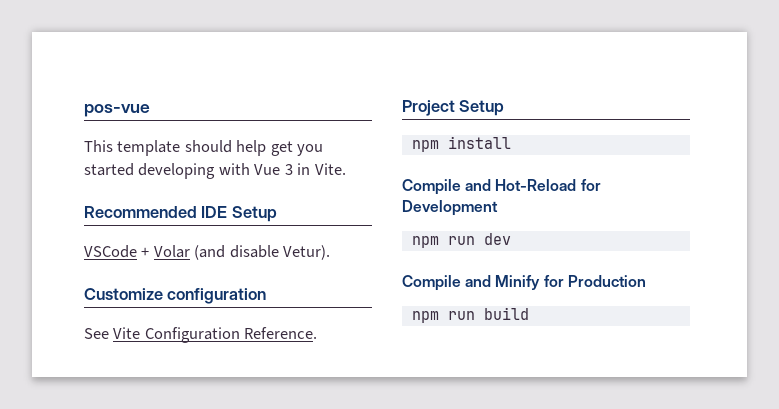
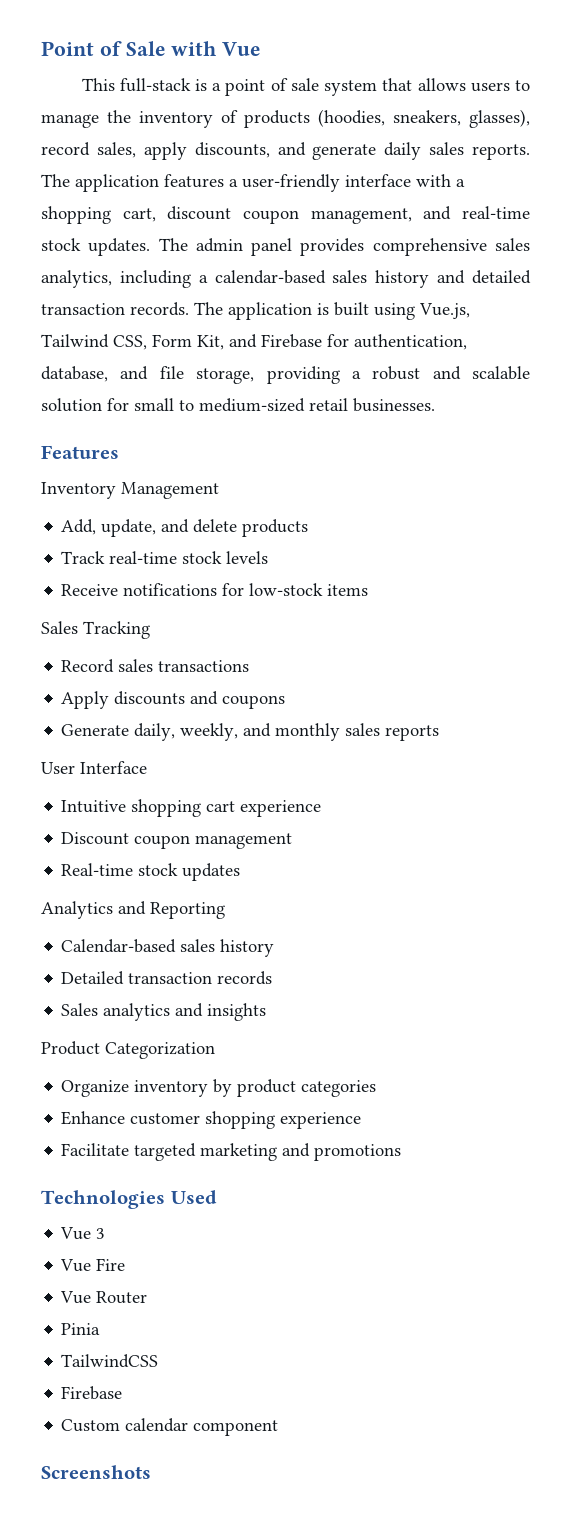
[84,104,150,117] [84,140,324,156] [84,163,346,179] [84,206,277,222] [84,245,331,260] [84,288,267,304] [84,327,318,343] [402,100,505,116] [411,136,511,152] [402,179,601,195] [402,200,498,216] [411,233,511,248] [402,275,646,291] [411,307,529,323] pos-vue // This template should help get you started developing with Vue 3 in Vite. // Recommended IDE Setup // VSCode + Volar (and disable Vetur). // Customize configuration // See Vite Configuration Reference. // Project Setup // npm install // Compile and Hot-Reload for Development // npm run dev // Compile and Minify for Production // npm run build -> [41,41,262,56] [81,78,530,96] [41,109,530,128] [41,142,530,160] [41,174,465,192] [41,206,530,224] [41,238,530,256] [41,270,531,288] [41,302,470,320] [41,334,467,350] [41,366,530,384] [41,398,435,412] [41,445,119,459] [41,482,219,499] [61,519,309,537] [61,551,269,564] [61,583,369,596] [41,621,150,639] [61,659,250,673] [61,691,286,709] [61,723,440,741] [41,761,147,774] [61,799,322,817] [61,832,293,849] [61,863,241,881] [41,901,225,919] [61,939,275,957] [61,971,273,985] [61,1003,267,1021] [41,1041,215,1059] [61,1079,377,1097] [61,1111,362,1129] [61,1143,402,1161] [41,1190,217,1209] [60,1227,106,1240] [60,1258,126,1272] [60,1291,148,1304] [61,1323,101,1335] [61,1354,159,1368] [61,1386,123,1400] [61,1418,279,1436] [41,1465,151,1479] Point of Sale with Vue // This full-stack is a point of sale system that allows users to manage the inventory of products (hoodies, sneakers, glasses), record sales, apply discounts, and generate daily sales reports. The application features a user-friendly interface with a shopping cart, discount coupon management, and real-time stock updates. The admin panel provides comprehensive sales analytics, including a calendar-based sales history and detailed transaction records. The application is built using Vue.js, Tailwind CSS, Form Kit, and Firebase for authentication, database, and file storage, providing a robust and scalable solution for small to medium-sized retail businesses. // Features // Inventory Management // Add, update, and delete products // Track real-time stock levels // Receive notifications for low-stock items // Sales Tracking // Record sales transactions // Apply discounts and coupons // Generate daily, weekly, and monthly sales reports // User Interface // Intuitive shopping cart experience // Discount coupon management // Real-time stock updates // Analytics and Reporting // Calendar-based sales history // Detailed transaction records // Sales analytics and insights // Product Categorization // Organize inventory by product categories // Enhance customer shopping experience // Facilitate targeted marketing and promotions // Technologies Used // Vue 3 // Vue Fire // Vue Router // Pinia // TailwindCSS // Firebase // Custom calendar component // Screenshots

